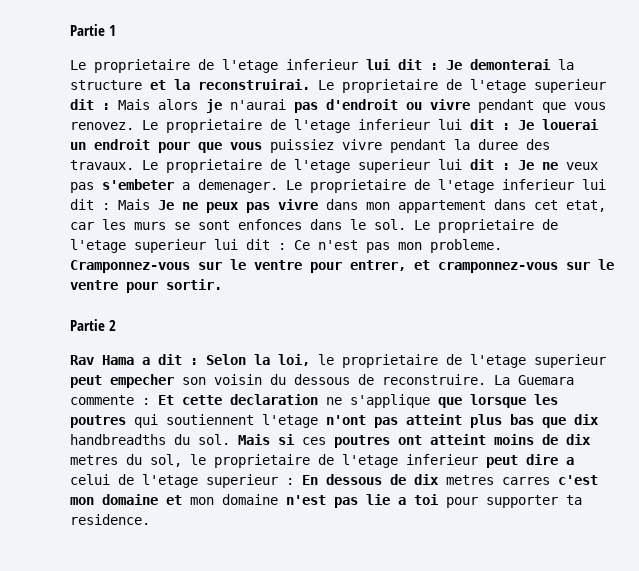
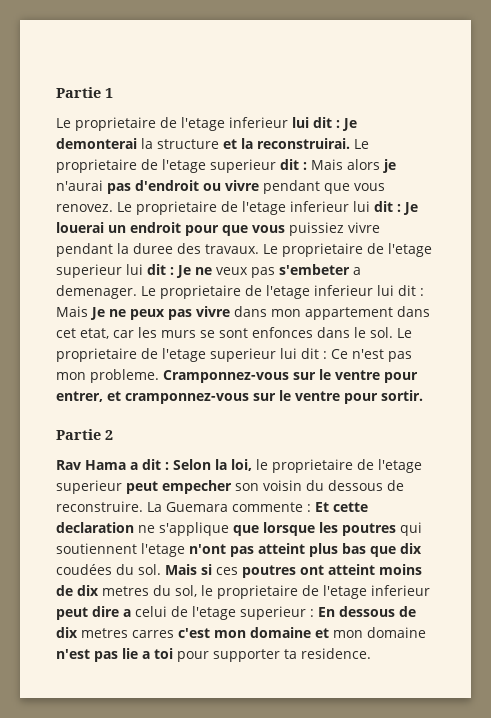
[70,434,166,445] handbreadths -> [56,564,112,575] coudées

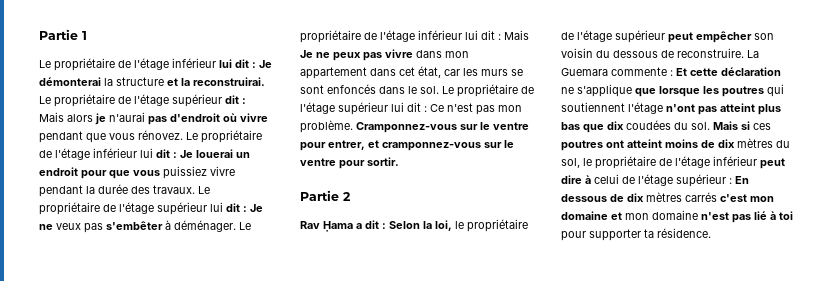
[75,117,357,131] [56,138,137,149] proprietaire de l'etage inferieur lui dit : Je demonterai -> [54,58,272,71] [39,77,101,86] propriétaire de l'étage inférieur lui dit : Je démonterai
[56,159,276,173] proprietaire de l'etage superieur -> [54,94,222,107] propriétaire de l'étage supérieur
[203,183,221,191] ou -> [223,113,237,122] où
[56,201,349,215] renovez. Le proprietaire de l'etage inferieur -> [138,130,262,143] [39,148,137,160] rénovez. Le propriétaire de l'étage inférieur
[133,243,173,254] duree -> [98,184,128,194] durée
[282,243,432,257] [56,264,122,278] proprietaire de l'etage superieur -> [39,202,207,215] propriétaire de l'étage supérieur
[279,264,361,275] [56,285,373,299] s'embeter a demenager. Le proprietaire de l'etage inferieur -> [106,220,251,232] [300,30,462,43] s'embêter à déménager. Le propriétaire de l'étage inférieur
[80,328,109,339] etat, -> [418,66,441,78] état,
[252,327,313,338] enfonces -> [327,84,376,94] enfoncés
[56,348,276,362] proprietaire de l'etage superieur -> [457,84,534,97] [300,102,388,115] propriétaire de l'étage supérieur
[90,369,159,383] probleme. -> [300,120,353,133] problème.
[85,460,126,470] Hama -> [323,221,353,232] Ḥama
[272,459,422,473] [56,480,232,494] proprietaire de l'etage superieur peut empecher -> [467,219,528,232] [561,30,752,43] propriétaire de l'étage supérieur peut empêcher
[56,522,134,533] declaration -> [721,67,781,76] déclaration
[141,543,185,557] l'etage -> [628,102,663,114] l'étage
[102,586,149,596] metres -> [737,138,773,148] mètres
[217,585,430,599] proprietaire de l'etage inferieur -> [595,156,757,169] propriétaire de l'étage inférieur
[123,609,131,617] a -> [585,175,591,184] à
[192,606,306,620] l'etage superieur -> [638,174,726,187] l'étage supérieur
[81,628,174,638] metres carres -> [646,192,717,202] mètres carrés
[122,648,150,659] lie a -> [754,211,776,220] lié à
[301,648,371,659] residence. -> [657,228,711,238] résidence.

